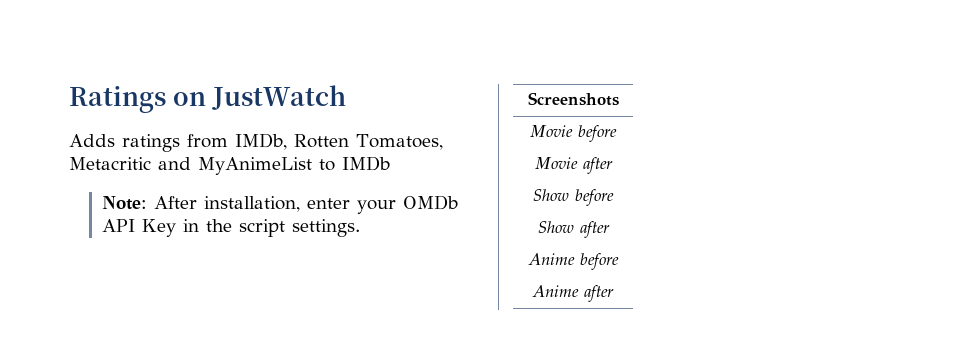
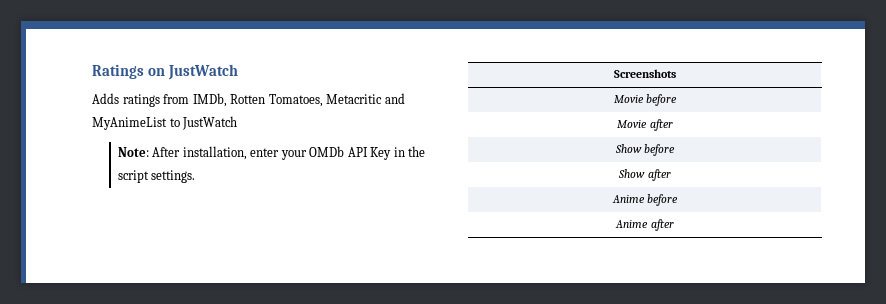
[342,156,390,171] IMDb -> [182,116,238,130] JustWatch

